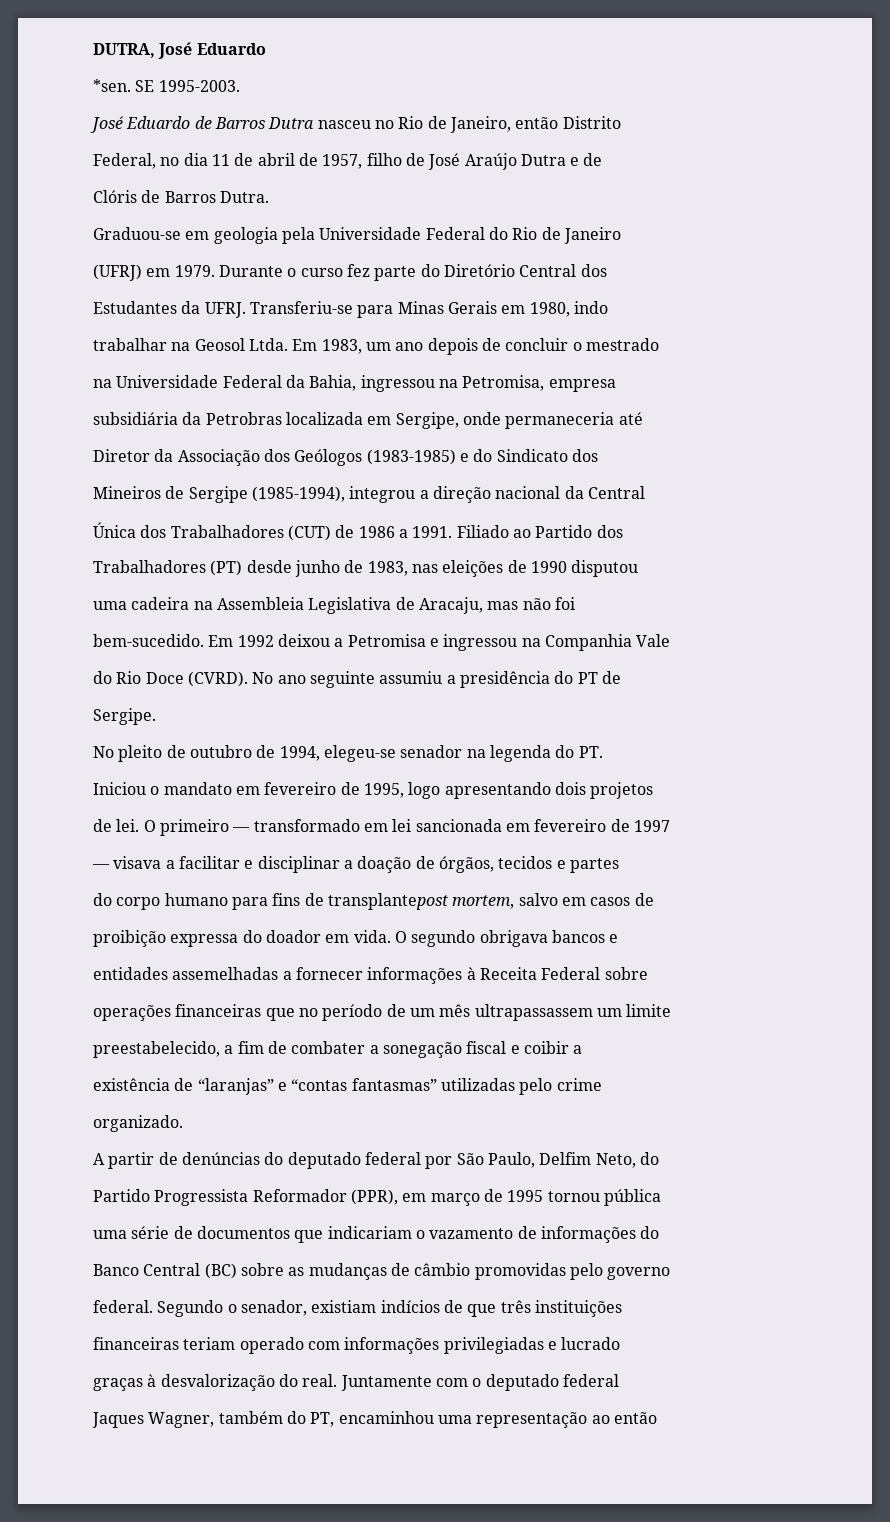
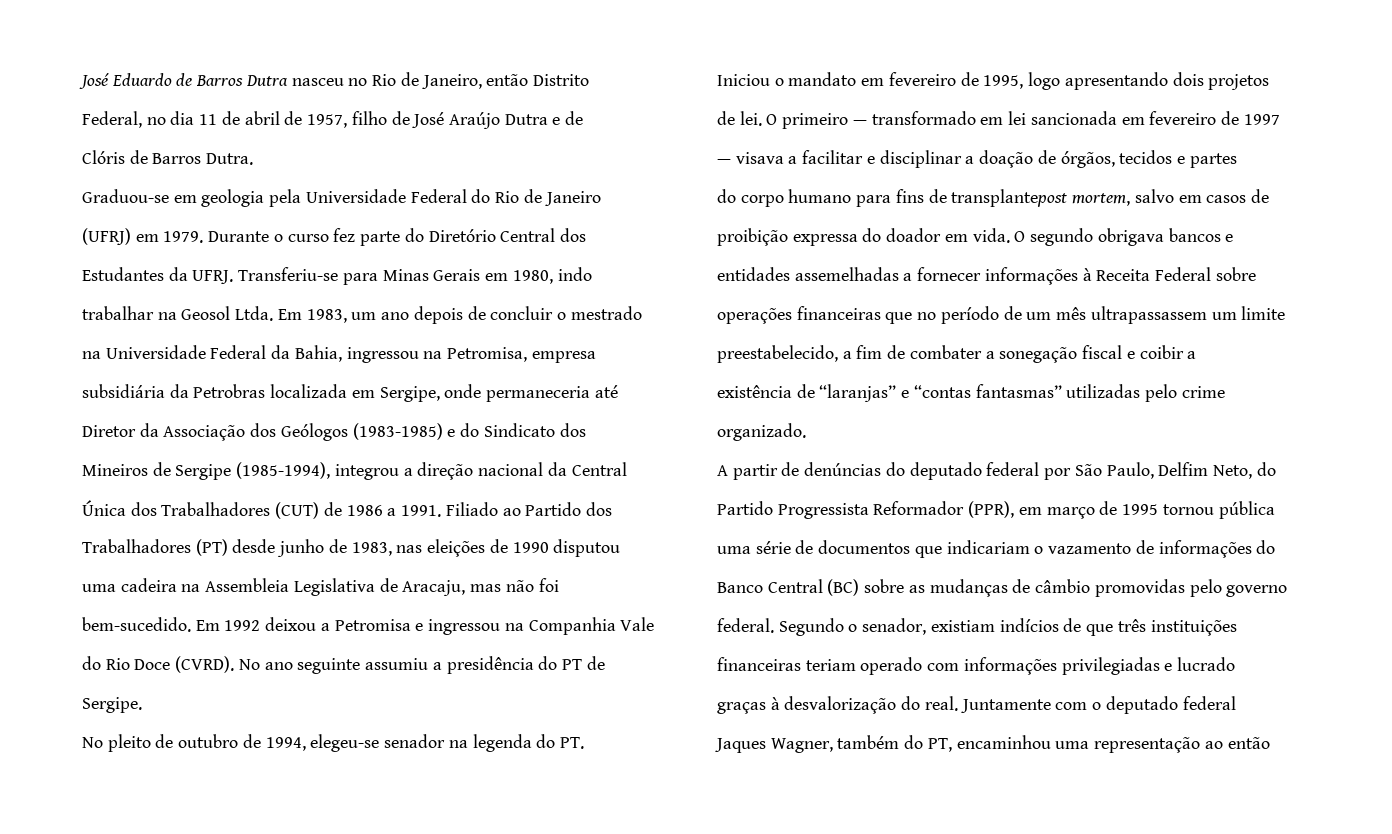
[93,42,266,59] [93,79,240,92] DUTRA, José Eduardo // *sen. SE 1995-2003. // -> (79, 81) none

